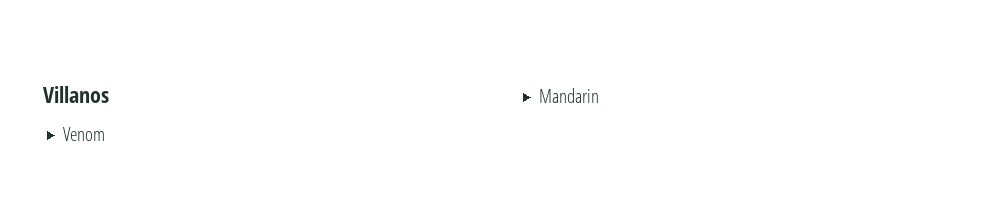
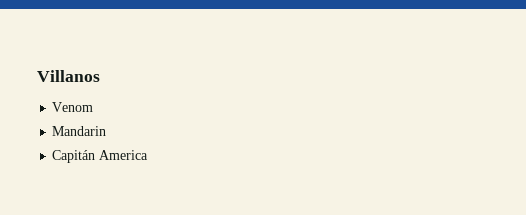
(600, 95) none -> [52,150,149,163] // Capitán America

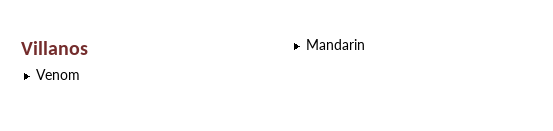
[52,150,149,163] // Capitán America -> (366, 44) none

